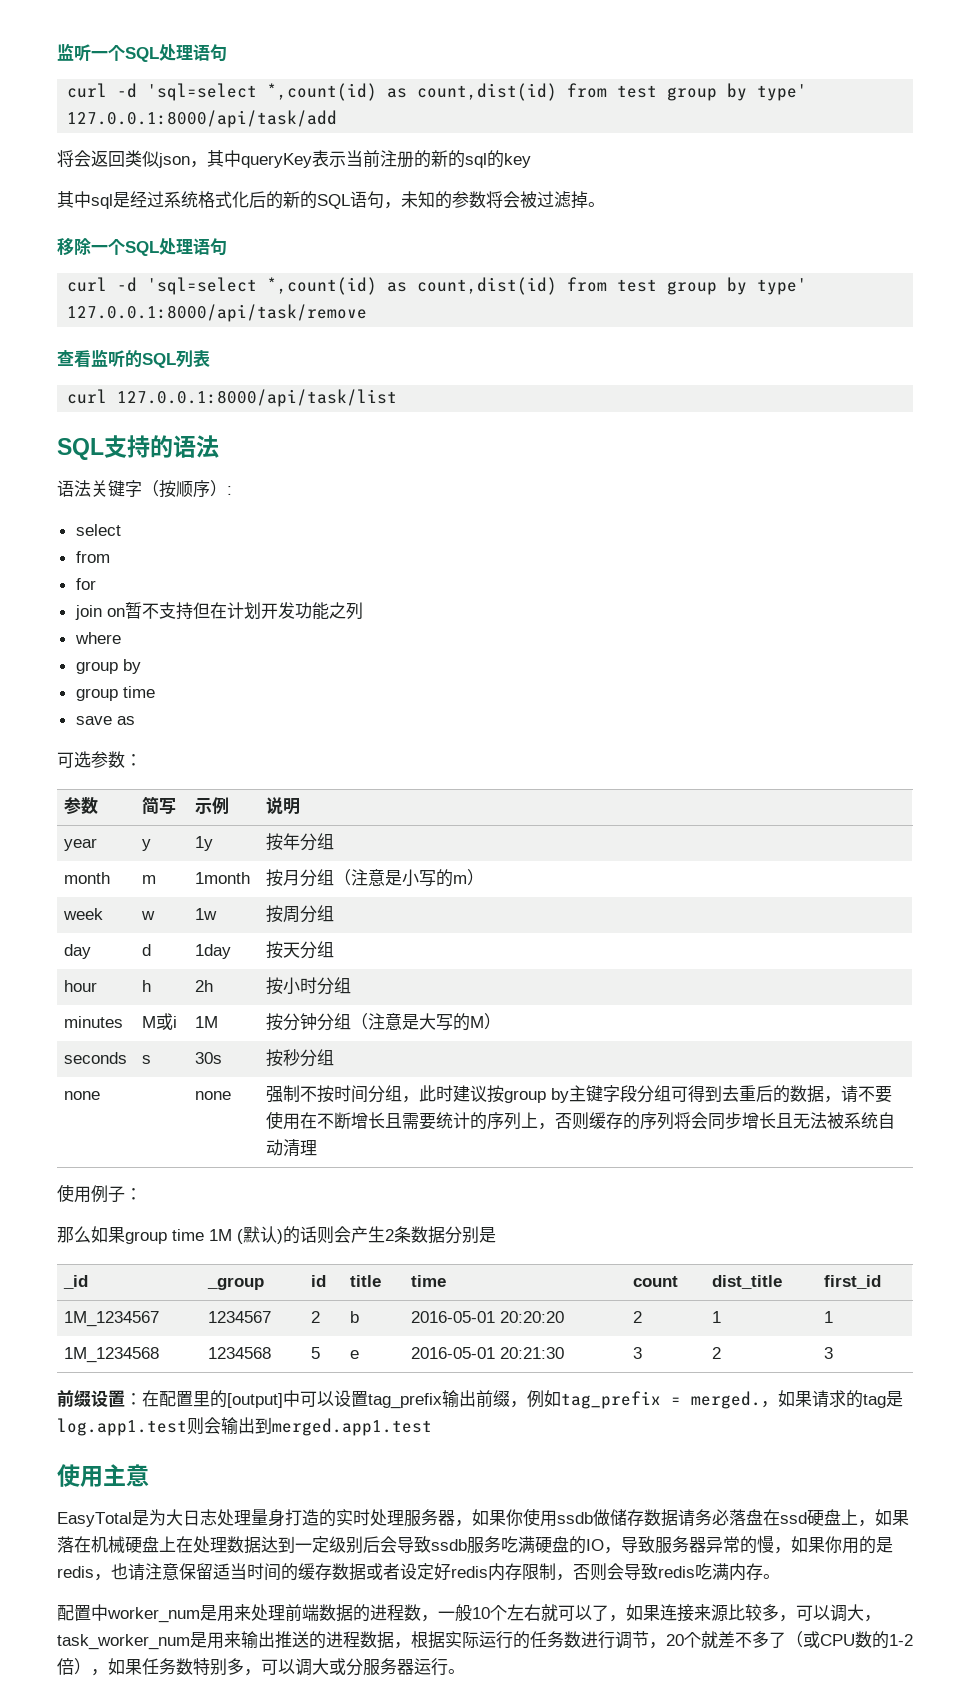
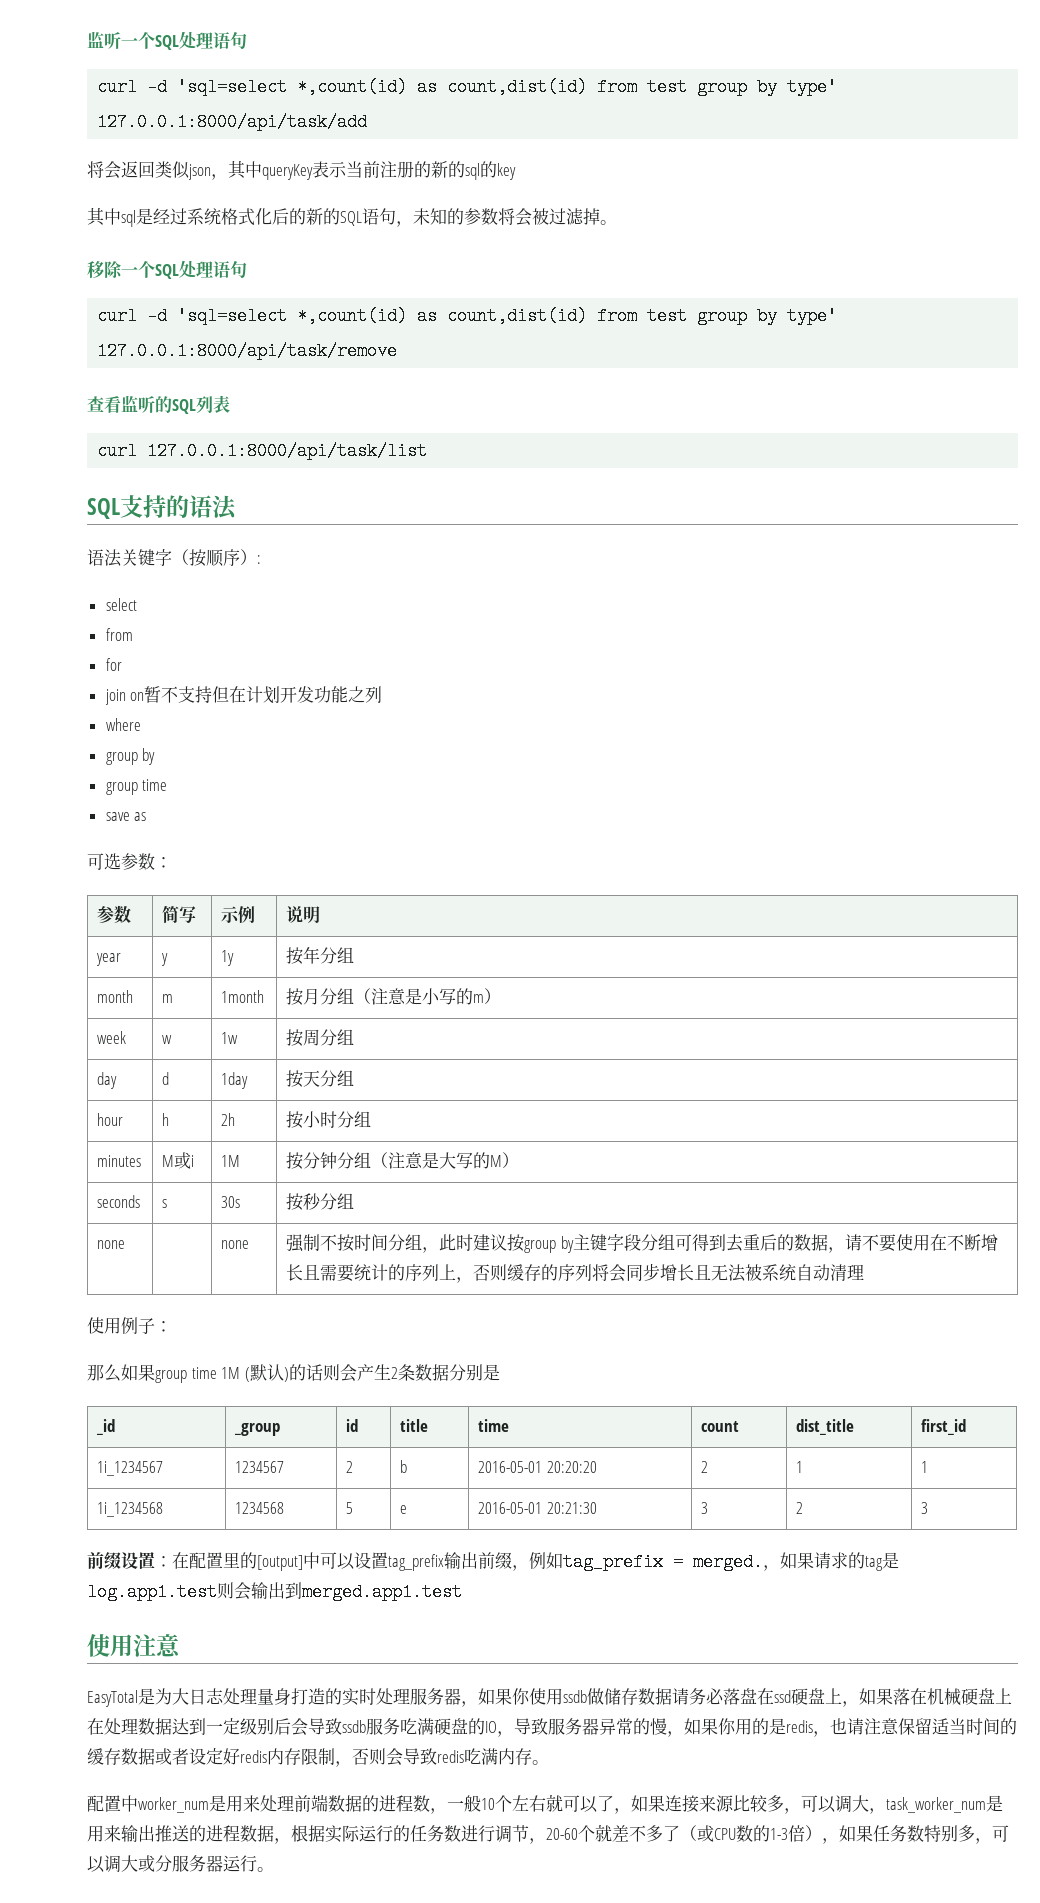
[64,1311,160,1327] 1M_1234567 -> [97,1461,164,1476] 1i_1234567
[64,1347,160,1363] 1M_1234568 -> [97,1502,164,1517] 1i_1234568
[103,1464,126,1486] 主 -> [133,1634,156,1657] 注
[666,1634,684,1646] 20 -> [546,1828,578,1840] 20-60
[889,1634,913,1646] 1-2 -> [770,1828,788,1840] 1-3

